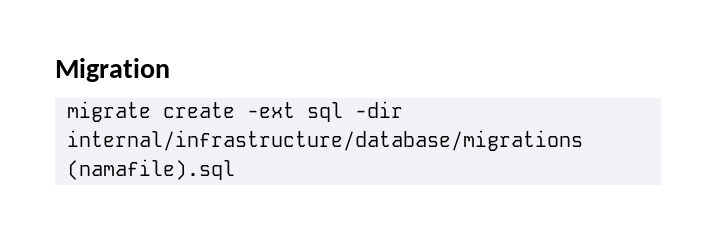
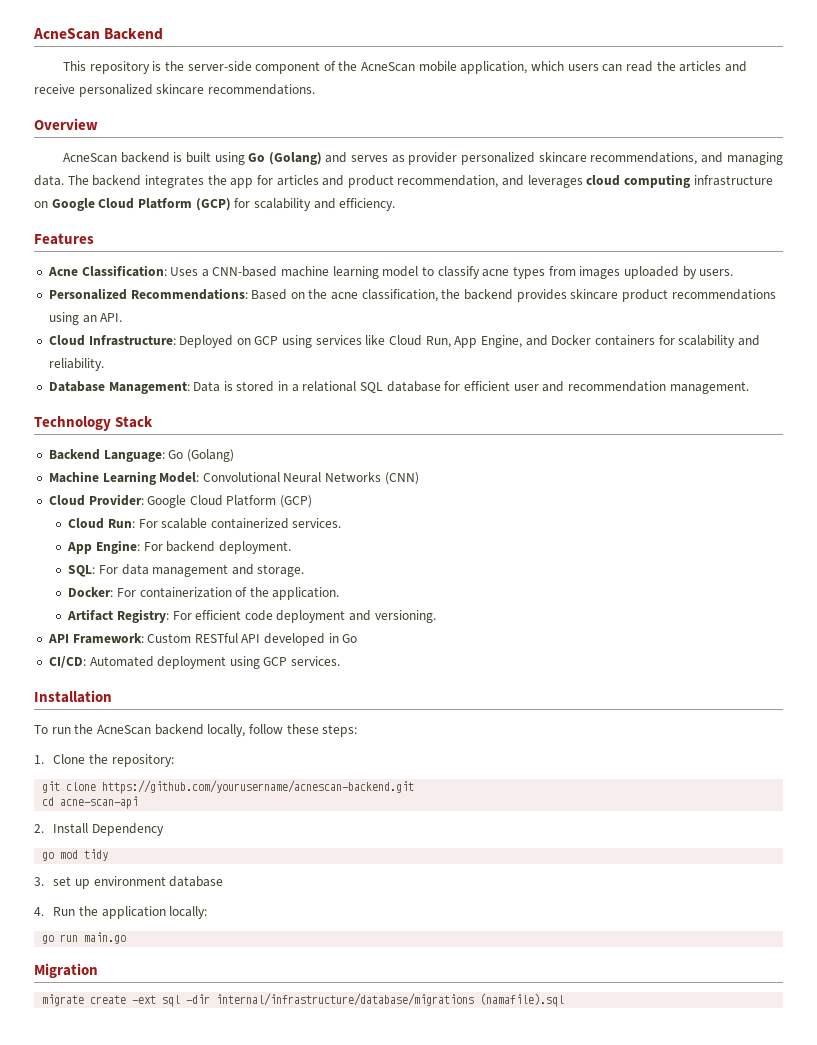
(55, 70) none -> [33,28,164,40] [62,61,747,74] [34,84,315,97] [34,118,98,130] [62,152,783,165] [34,174,773,188] [34,198,396,211] [34,233,94,245] [47,265,734,279] [48,288,776,302] [48,312,123,325] [48,335,760,348] [48,358,104,371] [48,381,749,394] [34,416,154,431] [48,449,234,462] [48,471,419,485] [48,494,313,508] [68,518,342,529] [67,540,291,554] [68,564,305,577] [68,587,340,600] [67,609,436,623] [47,633,358,646] [48,656,341,669] [34,690,112,703] [34,724,358,737] [34,754,174,767] [42,780,415,794] [42,796,139,809] [34,823,165,836] [42,849,109,861] [34,876,224,889] [34,906,208,919] [42,932,127,944] AcneScan Backend // This repository is the server-side component of the AcneScan mobile application, which users can read the articles and receive personalized skincare recommendations. // Overview // AcneScan backend is built using Go (Golang) and serves as provider personalized skincare recommendations, and managing data. The backend integrates the app for articles and product recommendation, and leverages cloud computing infrastructure on Google Cloud Platform (GCP) for scalability and efficiency. // Features // Acne Classification: Uses a CNN-based machine learning model to classify acne types from images uploaded by users. // Personalized Recommendations: Based on the acne classification, the backend provides skincare product recommendations using an API. // Cloud Infrastructure: Deployed on GCP using services like Cloud Run, App Engine, and Docker containers for scalability and reliability. // Database Management: Data is stored in a relational SQL database for efficient user and recommendation management. // Technology Stack // Backend Language: Go (Golang) // Machine Learning Model: Convolutional Neural Networks (CNN) // Cloud Provider: Google Cloud Platform (GCP) // Cloud Run: For scalable containerized services. // App Engine: For backend deployment. // SQL: For data management and storage. // Docker: For containerization of the application. // Artifact Registry: For efficient code deployment and versioning. // API Framework: Custom RESTful API developed in Go // CI/CD: Automated deployment using GCP services. // Installation // To run the AcneScan backend locally, follow these steps: // 1. Clone the repository: // git clone https://github.com/yourusername/acnescan-backend.git // cd acne-scan-api // 2. Install Dependency // go mod tidy // 3. set up environment database // 4. Run the application locally: // go run main.go //

